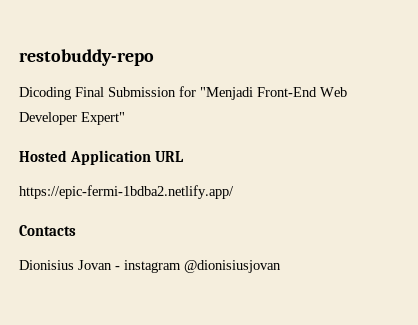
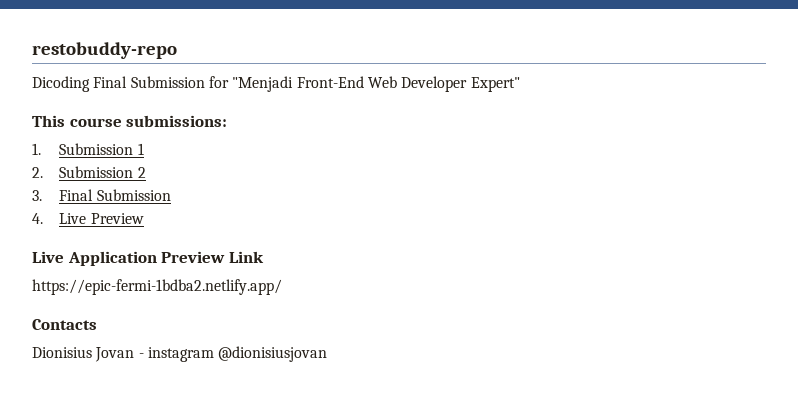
[19,150,185,165] Hosted Application URL -> [32,115,228,127] [32,143,144,155] [32,166,146,178] [32,189,171,201] [32,213,144,224] [32,251,264,266] This course submissions: // 1. Submission 1 // 2. Submission 2 // 3. Final Submission // 4. Live Preview // Live Application Preview Link

